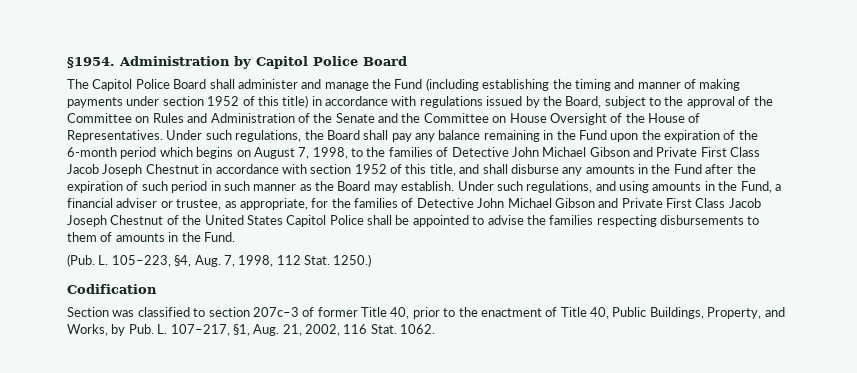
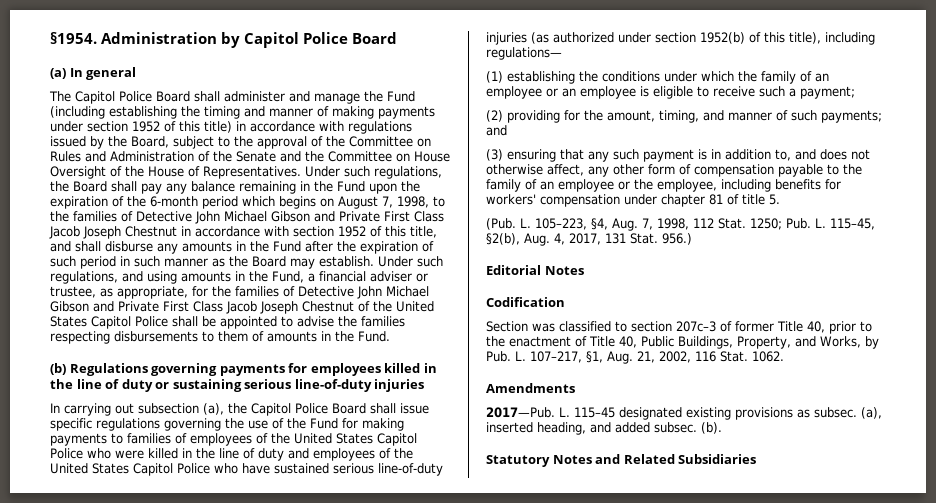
(407, 61) none -> [50,67,137,80] // (a) In general
(235, 237) none -> [50,363,437,376] [50,379,425,392] [50,403,429,416] [50,418,404,431] [50,433,417,446] [50,448,413,461] [50,463,443,476] [486,32,875,45] [486,47,562,60] [486,71,829,84] [486,86,855,99] [486,110,882,123] [486,125,507,136] [486,149,870,162] [486,164,862,177] [486,179,841,192] [486,194,780,207] // (b) Regulations governing payments for employees killed in the line of duty or sustaining serious line-of-duty injuries // In carrying out subsection (a), the Capitol Police Board shall issue specific regulations governing the use of the Fund for making payments to families of employees of the United States Capitol Police who were killed in the line of duty and employees of the United States Capitol Police who have sustained serious line-of-duty injuries (as authorized under section 1952(b) of this title), including regulations— // (1) establishing the conditions under which the family of an employee or an employee is eligible to receive such a payment; // (2) providing for the amount, timing, and manner of such payments; and // (3) ensuring that any such payment is in addition to, and does not otherwise affect, any other form of compensation payable to the family of an employee or the employee, including benefits for workers' compensation under chapter 81 of title 5.
[333,254,372,267] 1250.) -> [750,218,875,230] [486,233,692,246] [486,265,584,275] 1250; Pub. L. 115–45, §2(b), Aug. 4, 2017, 131 Stat. 956.) // Editorial Notes
(436, 329) none -> [486,383,575,393] [486,407,882,420] [486,422,722,435] [486,454,757,467] // Amendments // 2017—Pub. L. 115–45 designated existing provisions as subsec. (a), inserted heading, and added subsec. (b). // Statutory Notes and Related Subsidiaries

